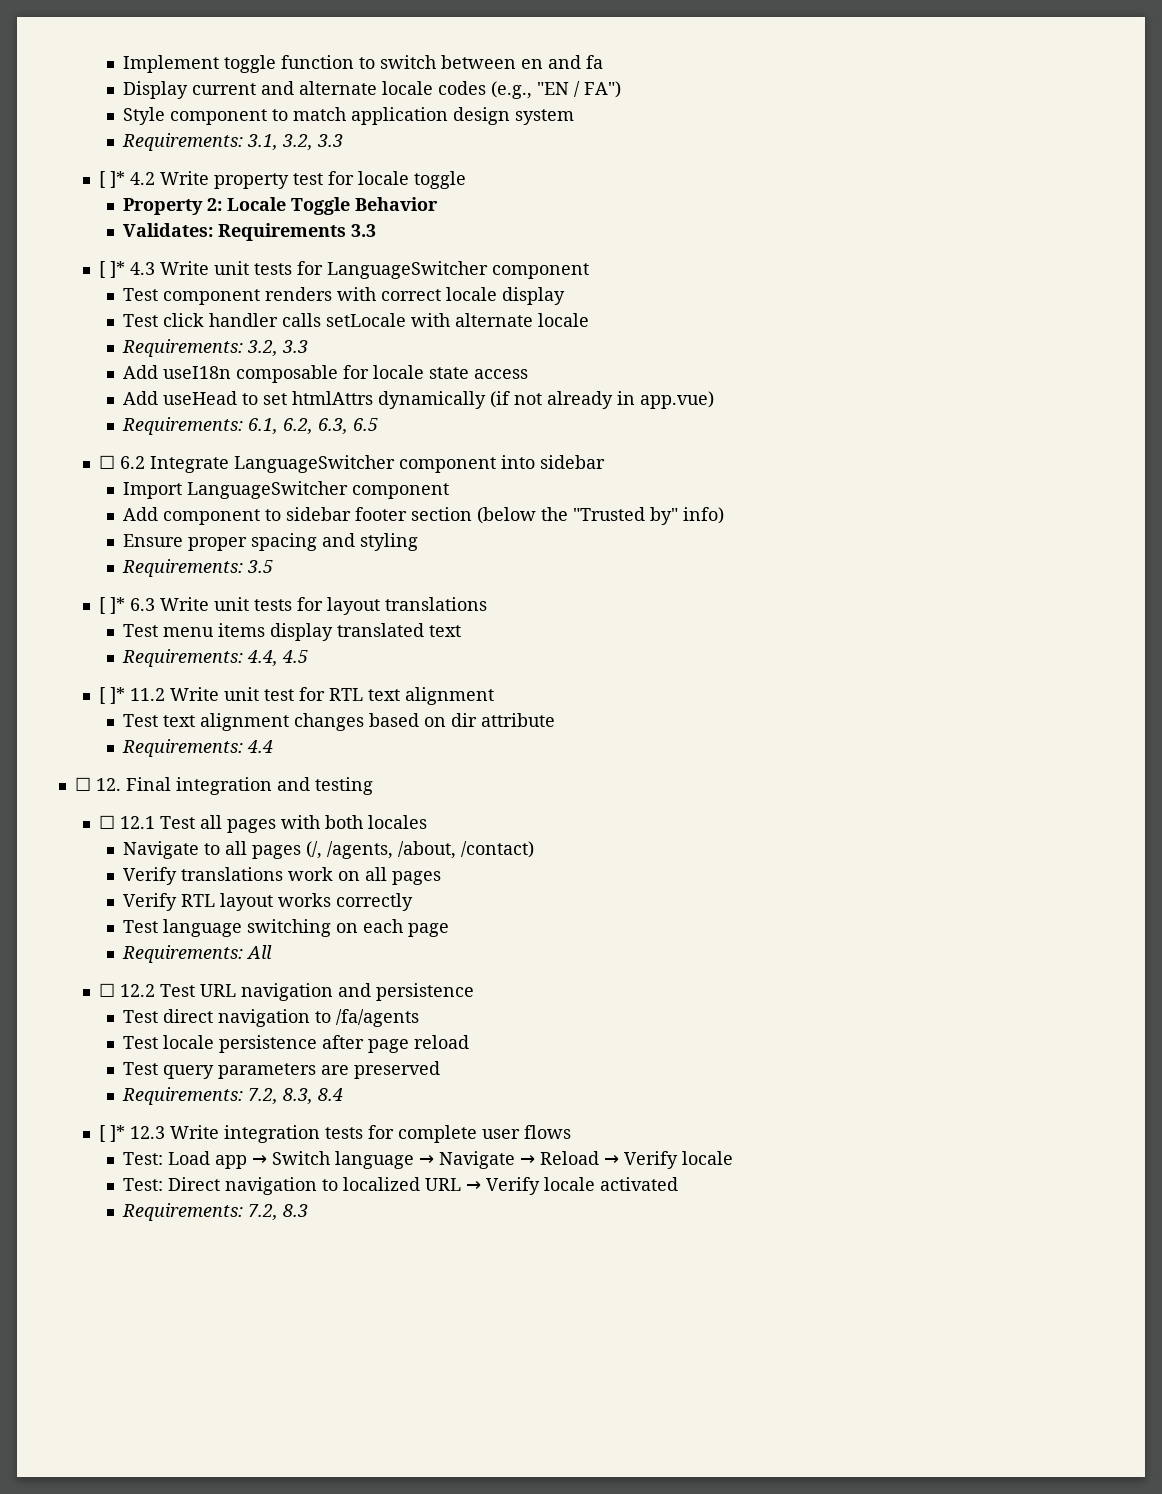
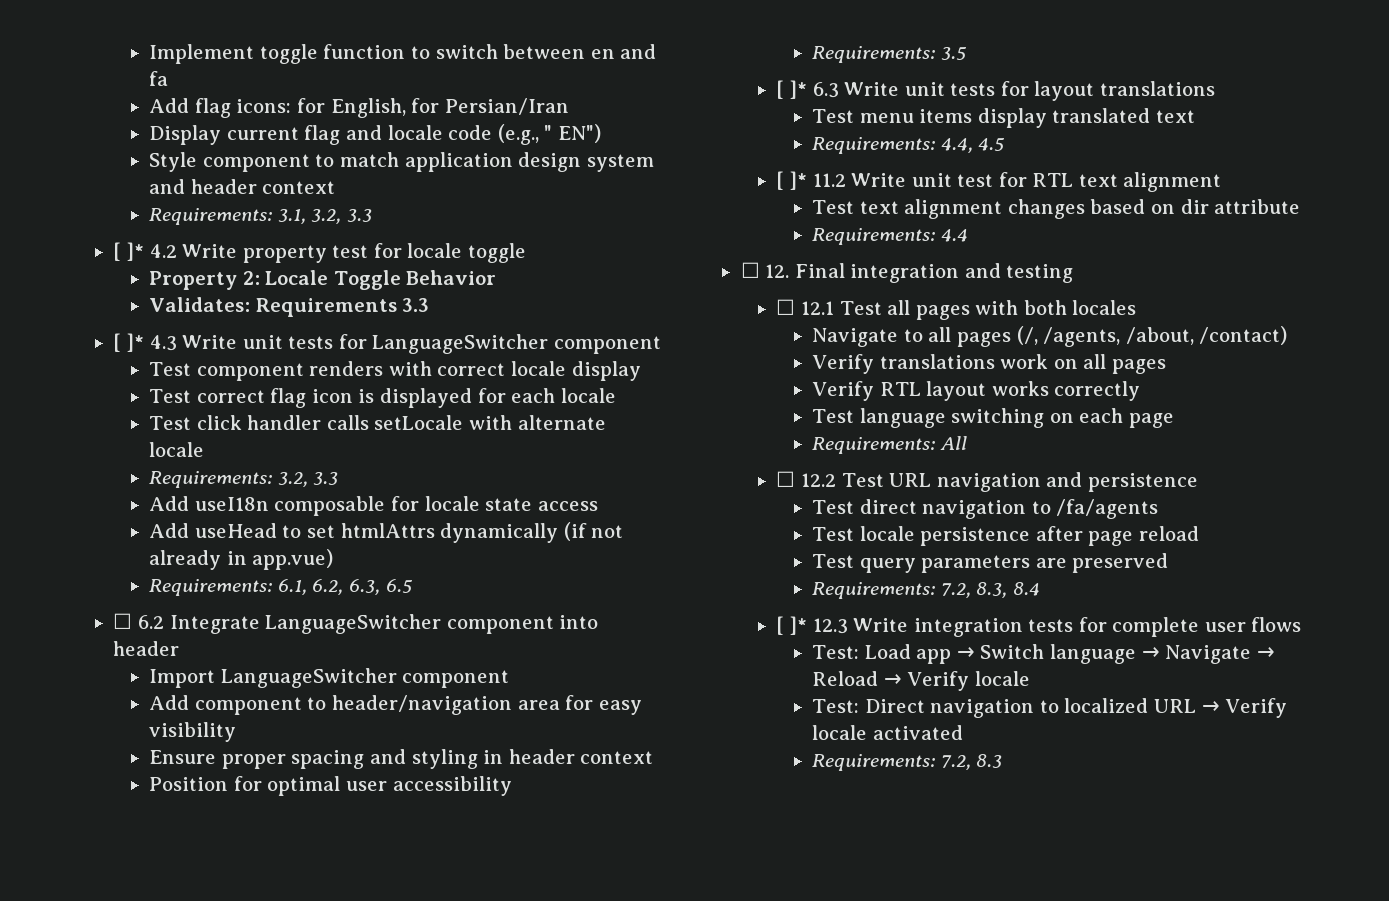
[123,81,622,99] Display current and alternate locale codes (e.g., "EN / FA") -> [149,98,569,118] [149,124,601,145] Add flag icons: for English, for Persian/Iran // Display current flag and locale code (e.g., " EN")
(575, 117) none -> [149,179,336,194] and header context
(566, 296) none -> [149,388,616,408] // Test correct flag icon is displayed for each locale
[540,455,606,469] sidebar -> [113,641,180,656] header
[286,507,725,525] sidebar footer section (below the "Trusted by" info) -> [331,695,642,715] [149,722,237,742] header/navigation area for easy visibility
(419, 542) none -> [483,749,654,764] [149,776,512,796] in header context // Position for optimal user accessibility

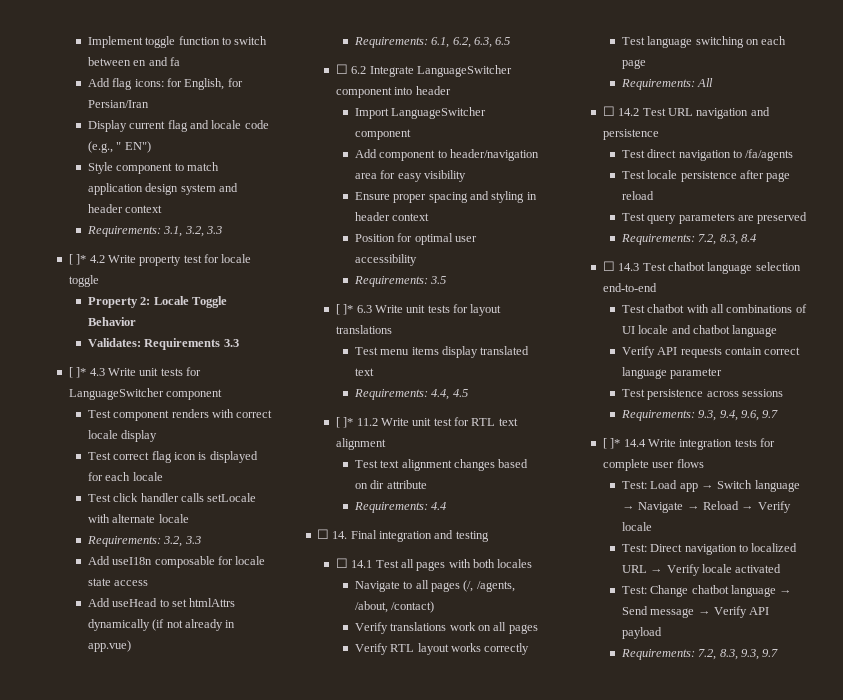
[765,264,790,278] 12. -> [332,531,348,539] 14.
[800,301,834,315] 12.1 -> [351,560,373,568] 14.1
[800,473,836,487] 12.2 -> [618,108,640,116] 14.2
[776,616,848,635] // [ ]* 12.3 -> [602,261,801,274] [602,283,657,292] [621,304,807,313] [621,325,778,337] [621,346,801,358] [621,367,723,379] [621,389,783,400] [620,410,779,421] [602,438,646,449] // ☐ 14.3 Test chatbot language selection end-to-end // Test chatbot with all combinations of UI locale and chatbot language // Verify API requests contain correct language parameter // Test persistence across sessions // Requirements: 9.3, 9.4, 9.6, 9.7 // [ ]* 14.4
[812,754,1003,771] // Requirements: 7.2, 8.3 -> [621,585,793,597] [621,606,770,618] [621,627,662,639] [620,649,779,660] // Test: Change chatbot language → Send message → Verify API payload // Requirements: 7.2, 8.3, 9.3, 9.7

